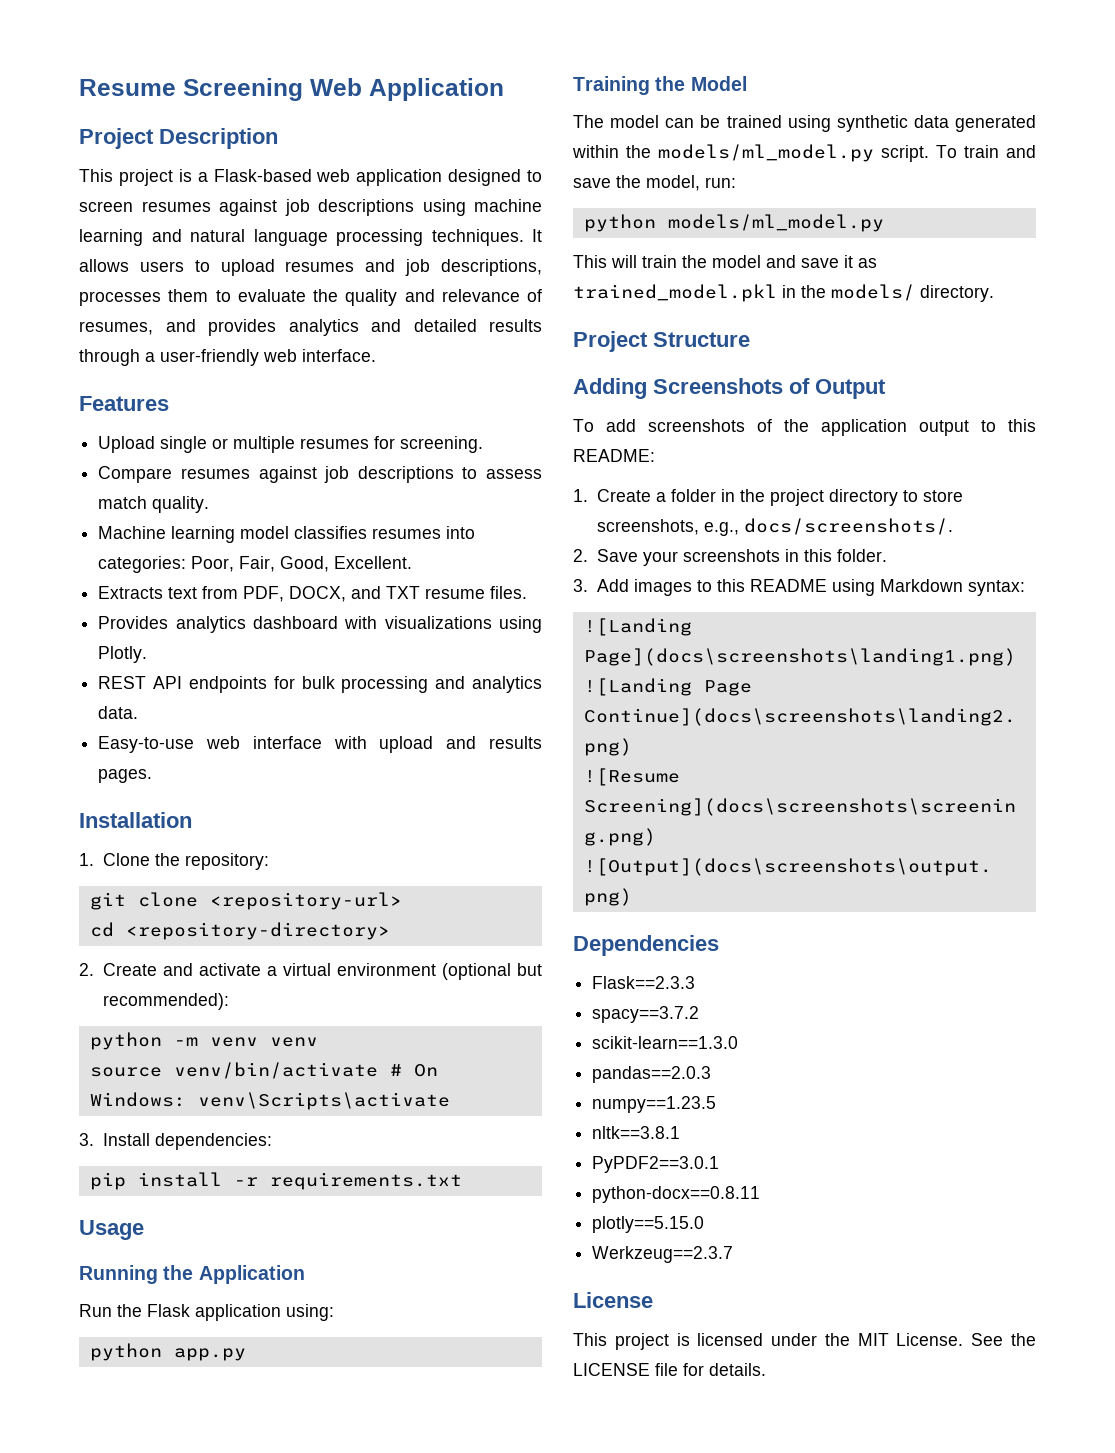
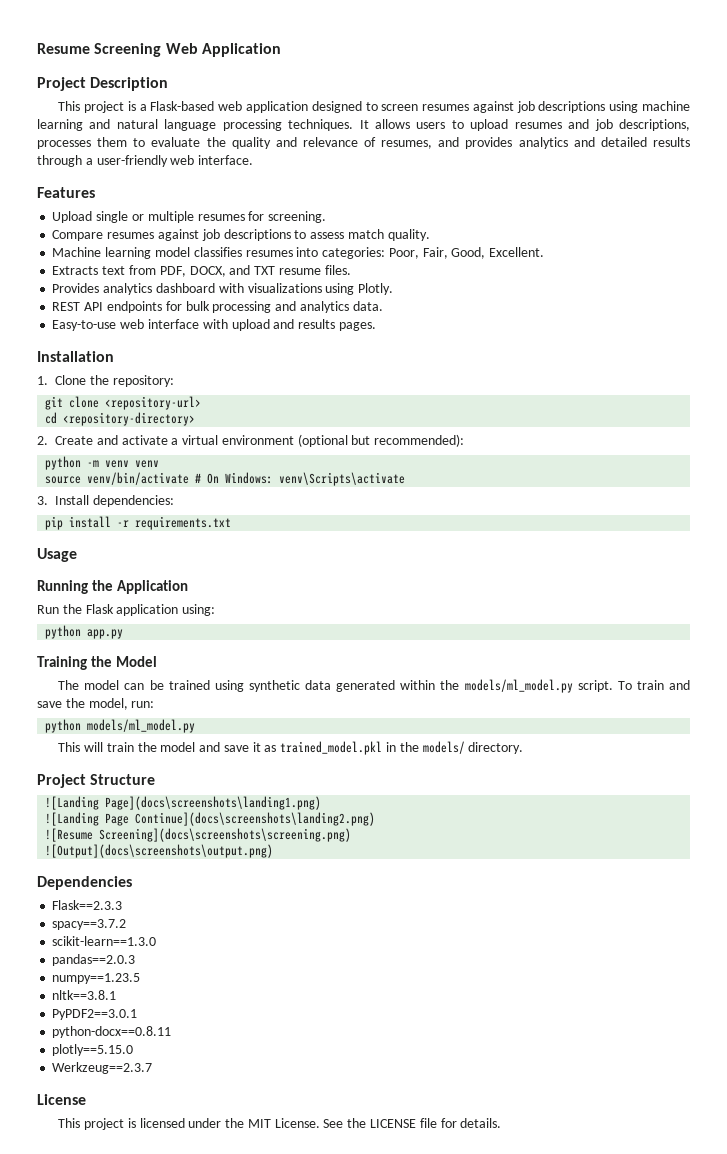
[573,378,886,399] [573,419,1036,436] [573,449,655,462] [573,489,963,506] [596,518,953,536] [573,549,887,566] [573,579,1025,596] // Adding Screenshots of Output // To add screenshots of the application output to this README: // 1. Create a folder in the project directory to store screenshots, e.g., docs/screenshots/. // 2. Save your screenshots in this folder. // 3. Add images to this README using Markdown syntax: -> (156, 779) none

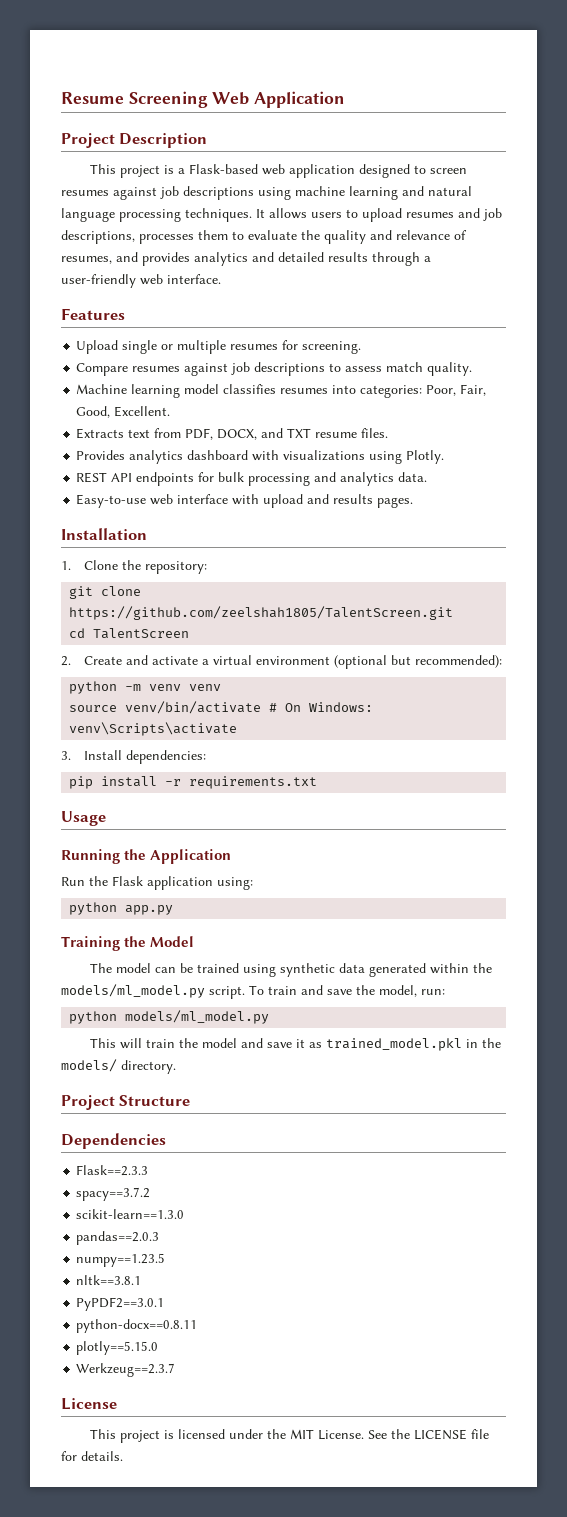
[105,396,202,410] <repository-url> -> [69,606,454,620] https://github.com/zeelshah1805/TalentScreen.git
[63,412,196,426] <repository-directory> -> [93,628,190,639] TalentScreen
[45,796,322,810] [45,812,376,826] [45,828,352,842] [45,844,274,858] // ![Landing Page](docs\screenshots\landing1.png) // ![Landing Page Continue](docs\screenshots\landing2.png) // ![Resume Screening](docs\screenshots\screening.png) // ![Output](docs\screenshots\output.png) -> (191, 1100) none

